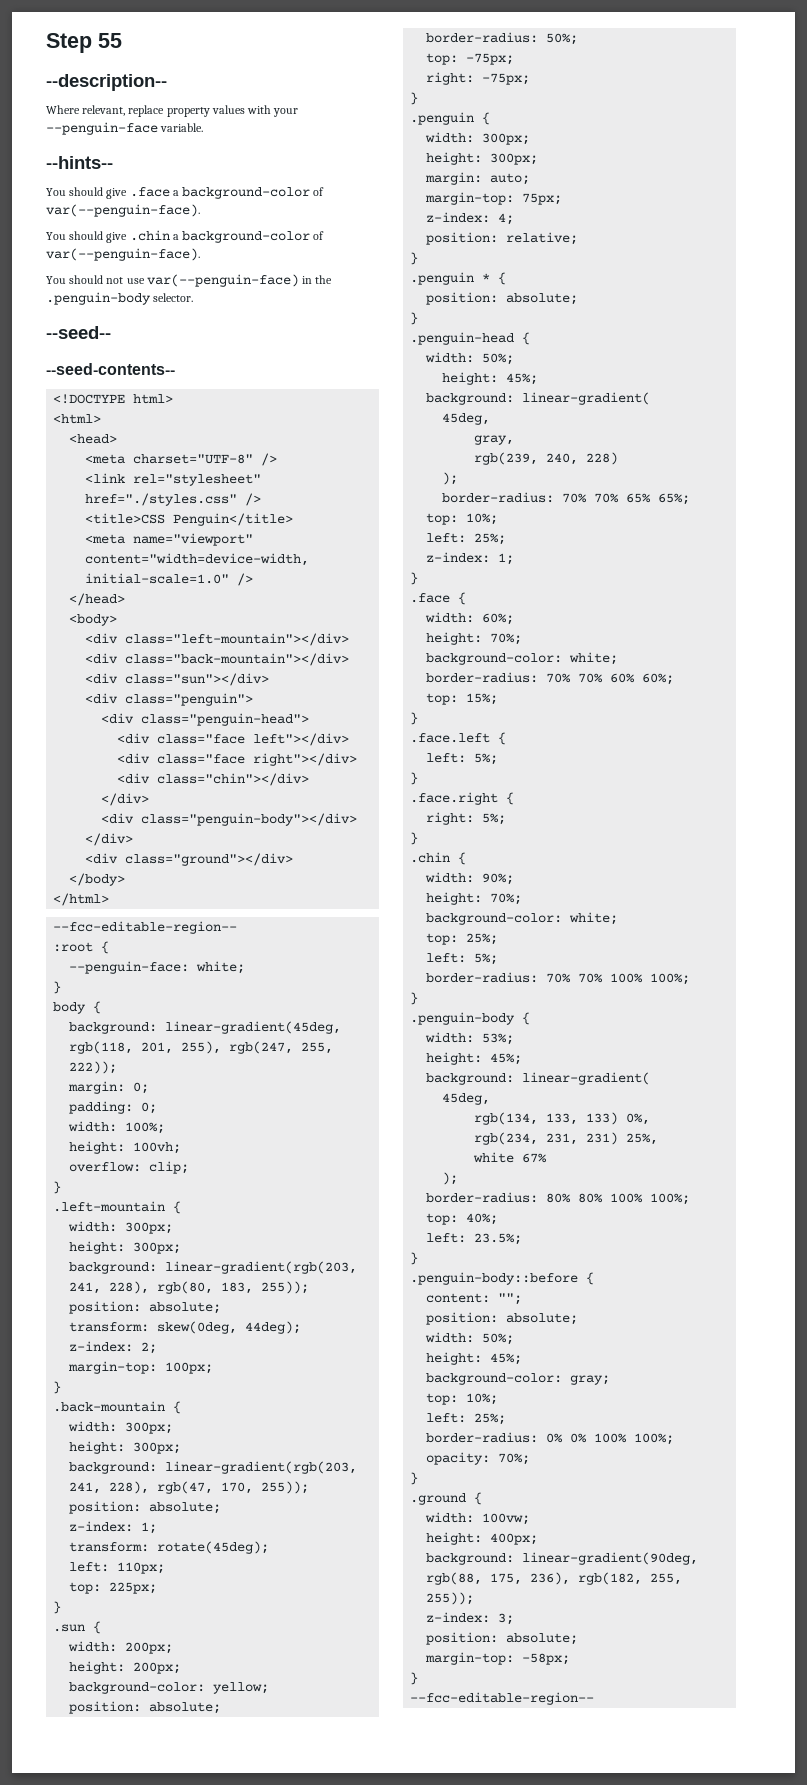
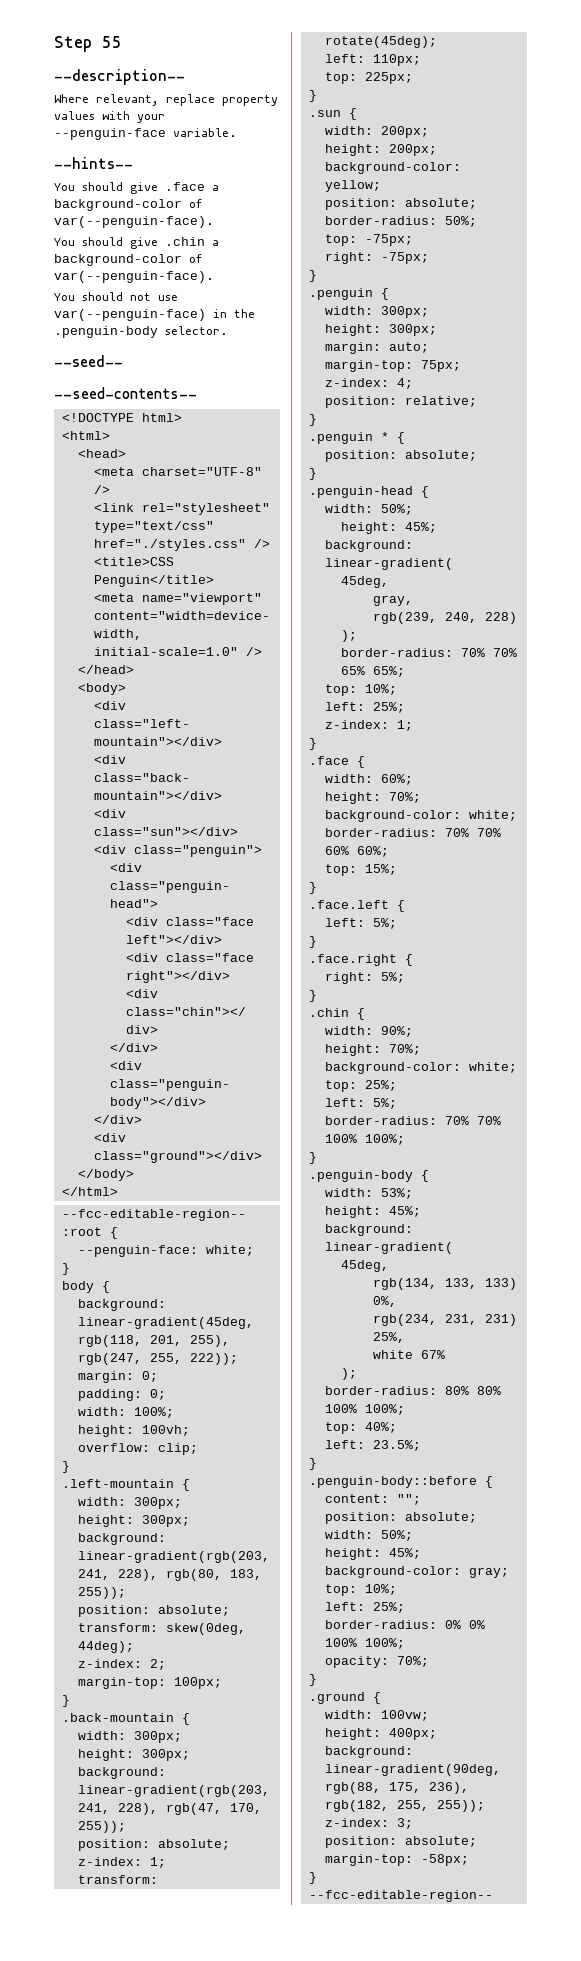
(262, 480) none -> [93,521,214,533] type="text/css"

